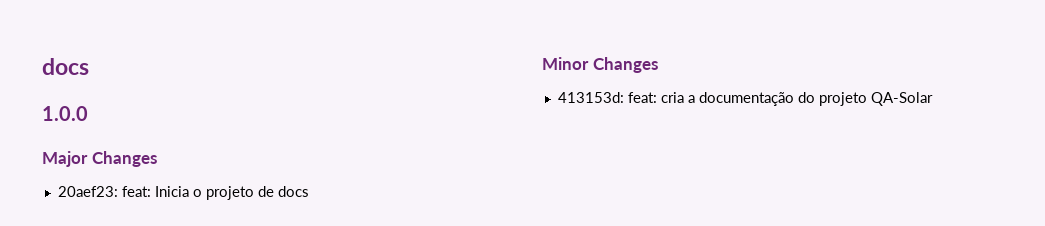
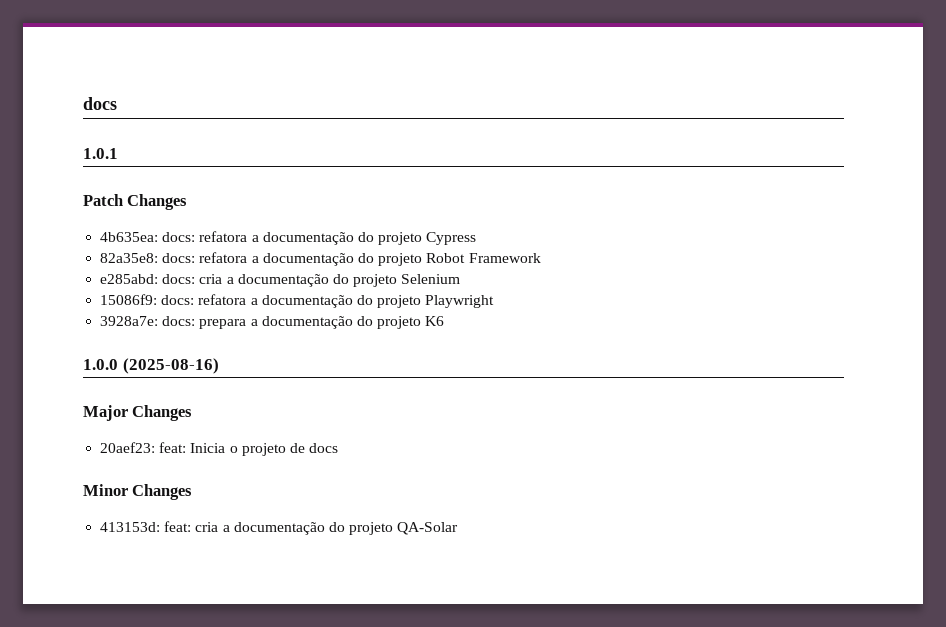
[42,58,89,75] docs -> [83,97,117,110] [83,148,118,159] [83,194,188,210] [100,231,477,245] [100,252,541,266] [100,274,461,287] [100,294,495,308] [100,316,445,329] docs // 1.0.1 // Patch Changes // 4b635ea: docs: refatora a documentação do projeto Cypress // 82a35e8: docs: refatora a documentação do projeto Robot Framework // e285abd: docs: cria a documentação do projeto Selenium // 15086f9: docs: refatora a documentação do projeto Playwright // 3928a7e: docs: prepara a documentação do projeto K6
(88, 113) none -> [122,358,219,374] (2025-08-16)

